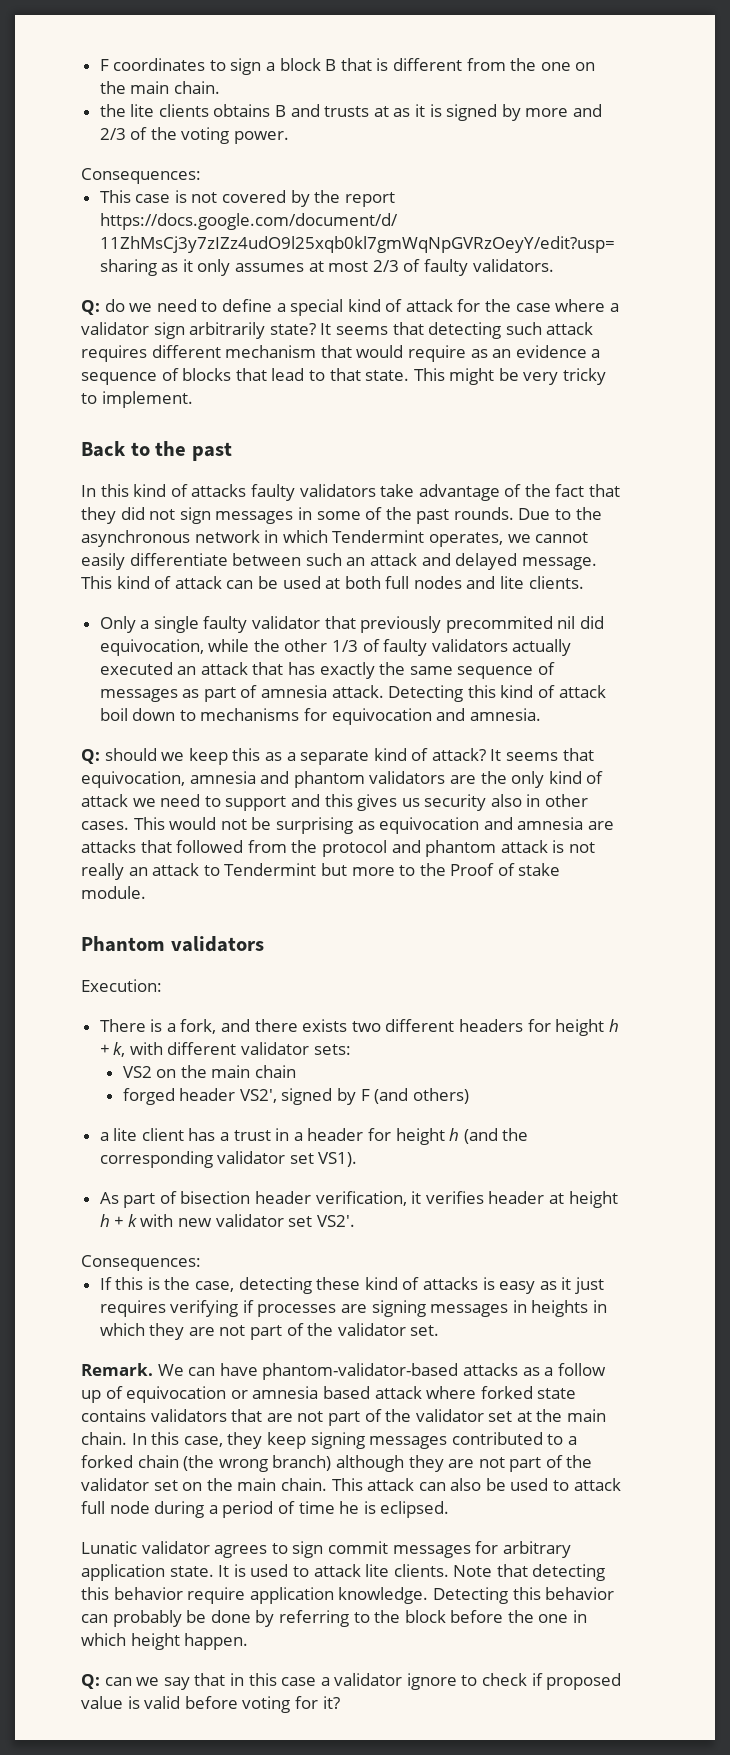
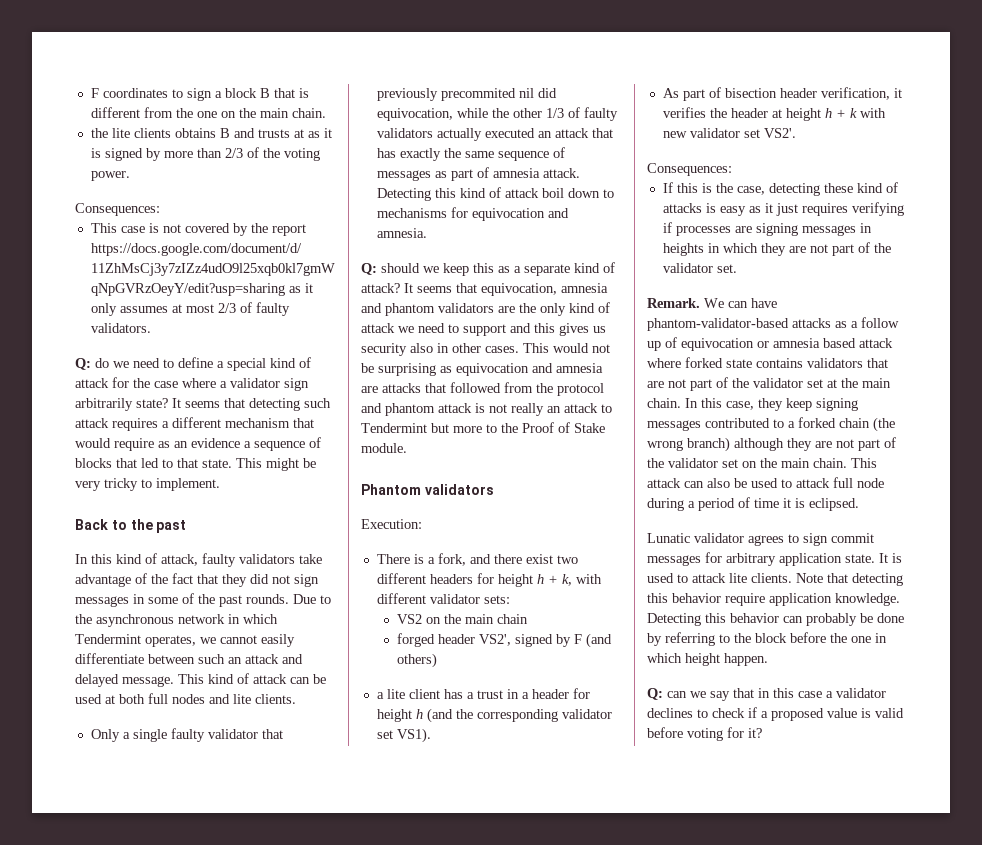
[572,104,602,117] and -> [196,148,222,158] than
(147, 353) none -> [162,421,169,428] a
[271,368,305,381] lead -> [141,458,159,468] led
[191,484,247,497] attacks -> [161,554,198,566] attack,
[518,863,561,876] stake -> [574,423,605,433] Stake
[302,1019,348,1032] exists -> [525,554,553,564] exist
(484, 1197) none -> [709,108,727,118] the
[339,1501,360,1514] he -> [783,498,791,508] it
[406,1673,457,1690] ignore -> [647,708,693,718] declines
(543, 1679) none -> [761,711,768,718] a

